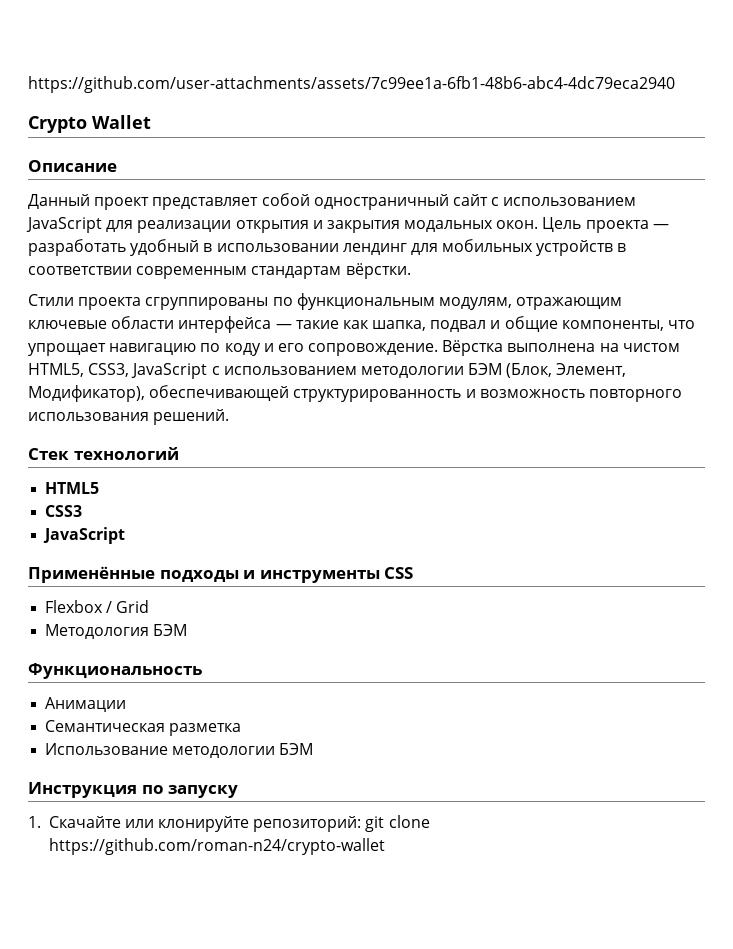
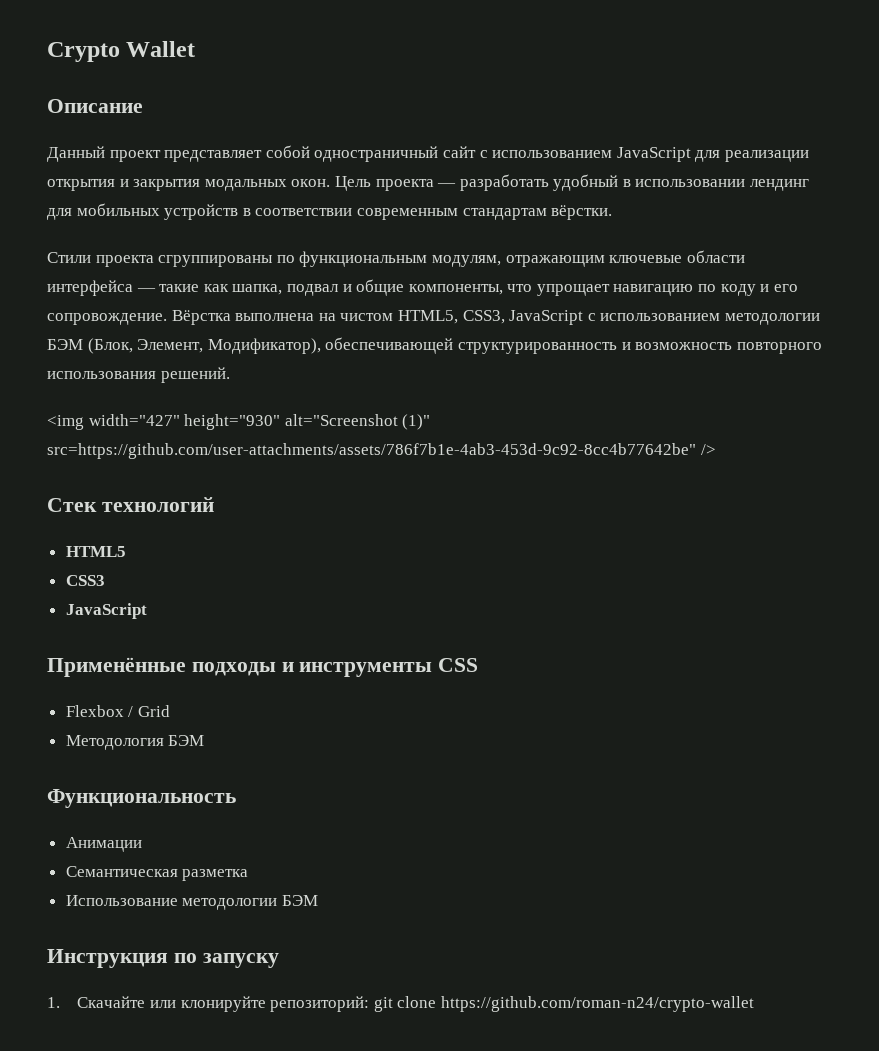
[28,76,675,93] https://github.com/user-attachments/assets/7c99ee1a-6fb1-48b6-abc4-4dc79eca2940 // -> (47, 52) none
(230, 417) none -> [47,414,431,430] [47,443,716,459] // <img width="427" height="930" alt="Screenshot (1)" src=https://github.com/user-attachments/assets/786f7b1e-4ab3-453d-9c92-8cc4b77642be" />

